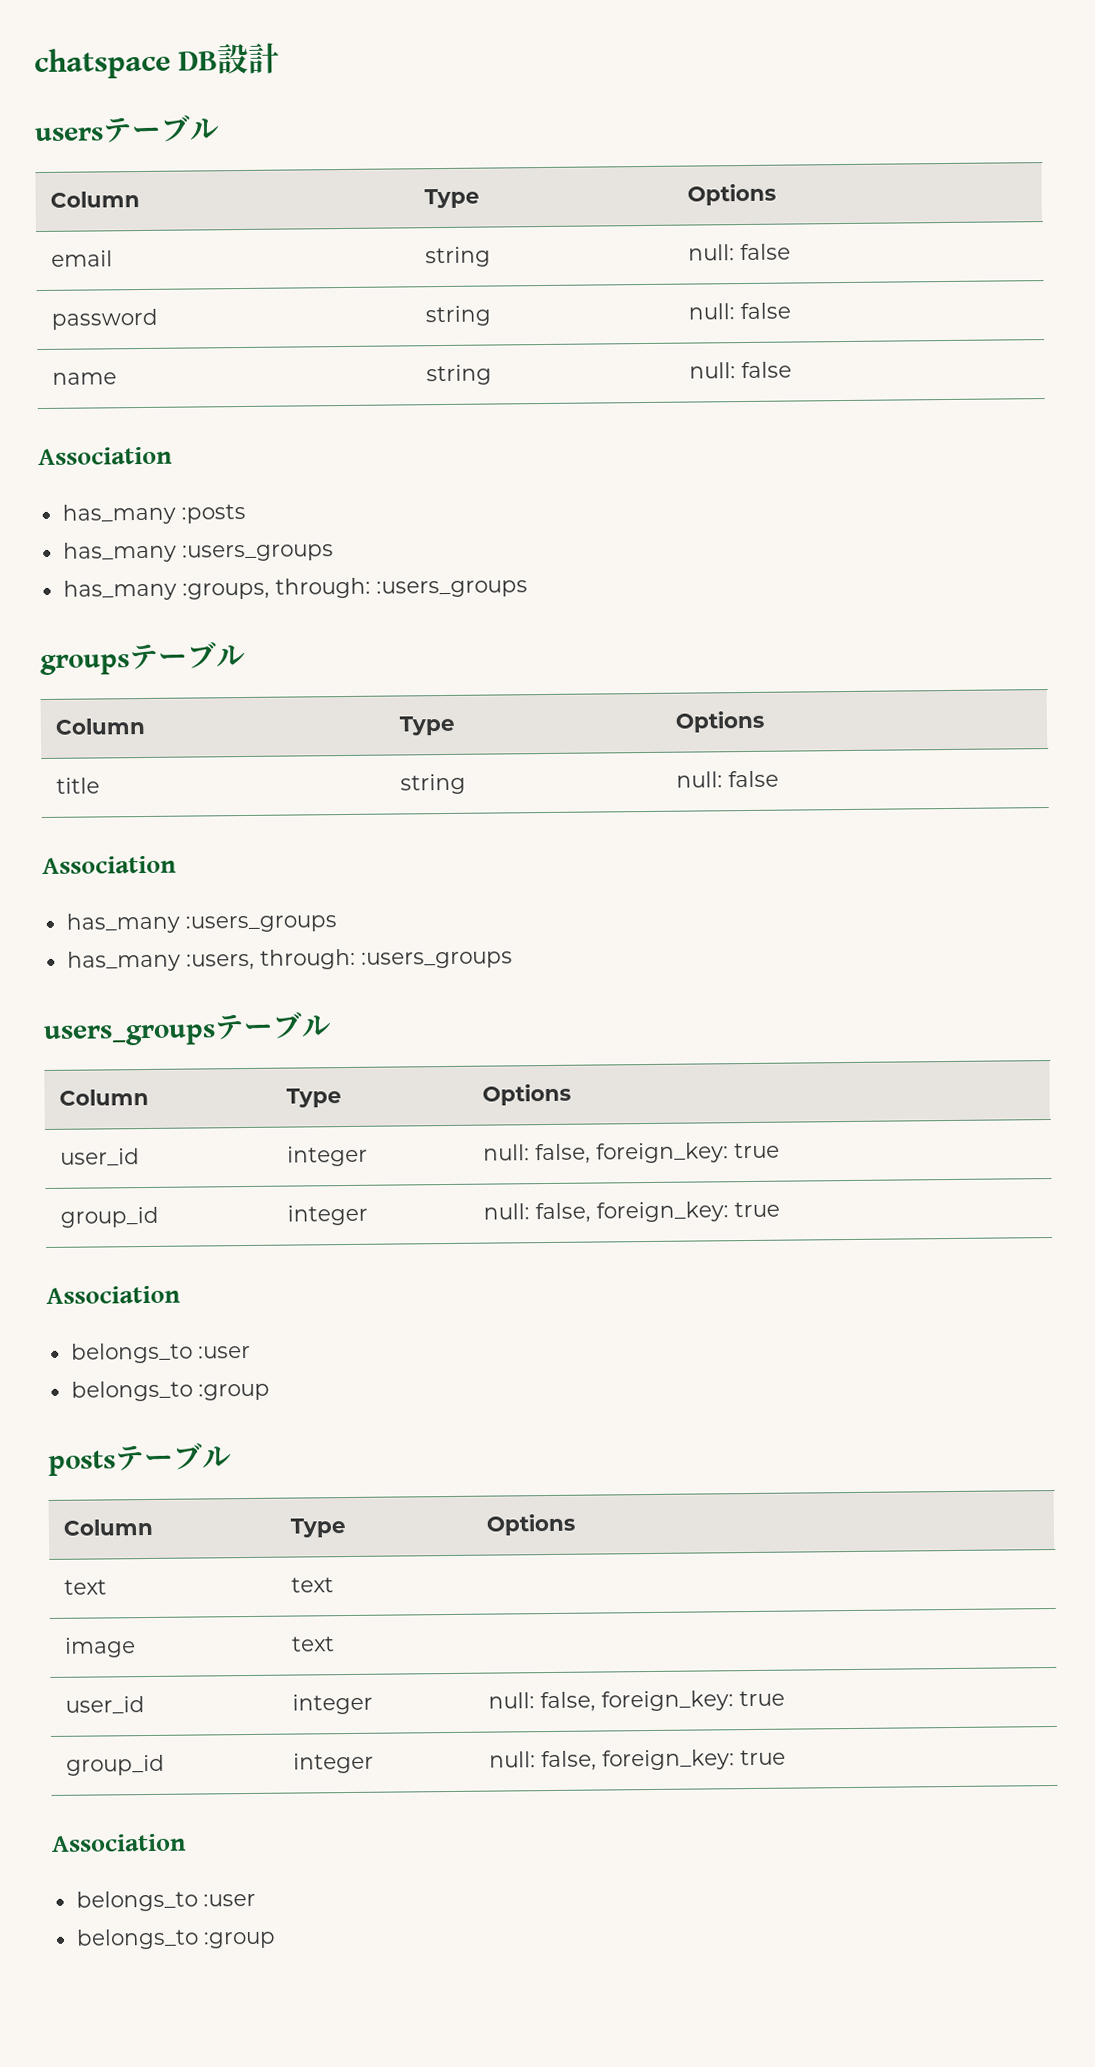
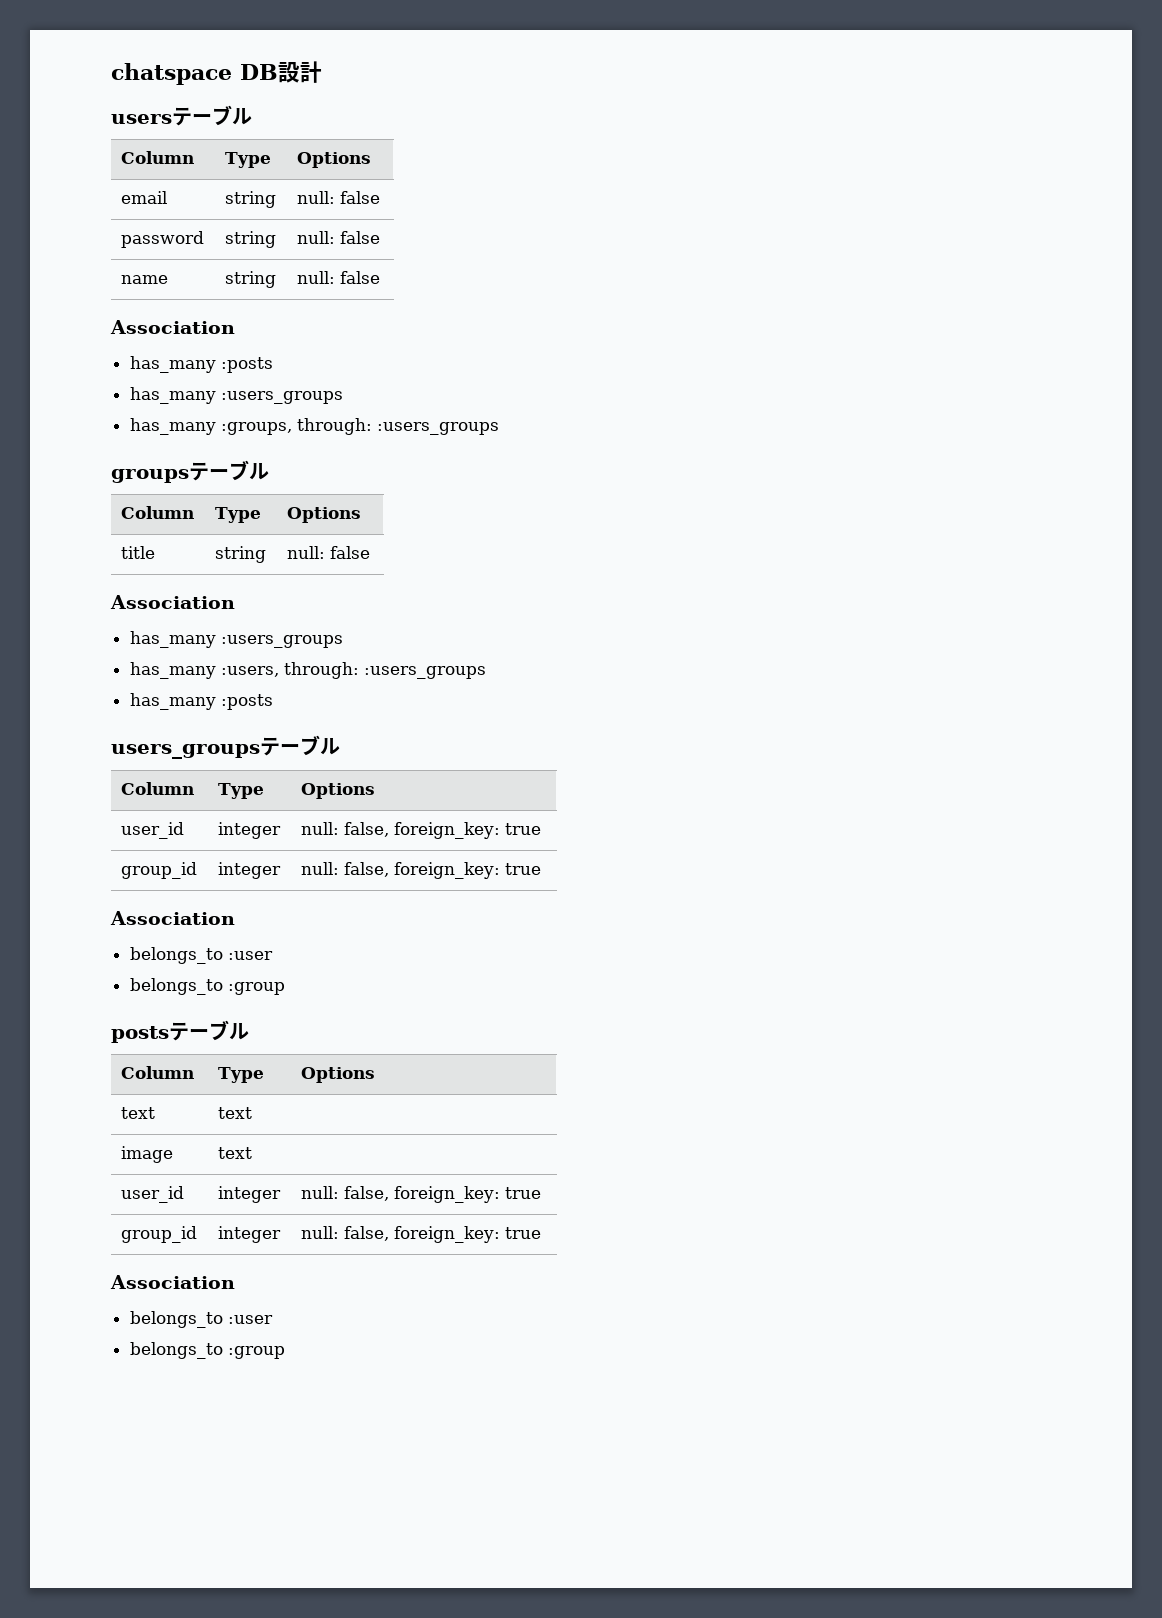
(513, 960) none -> [129,693,273,710] // has_many :posts

